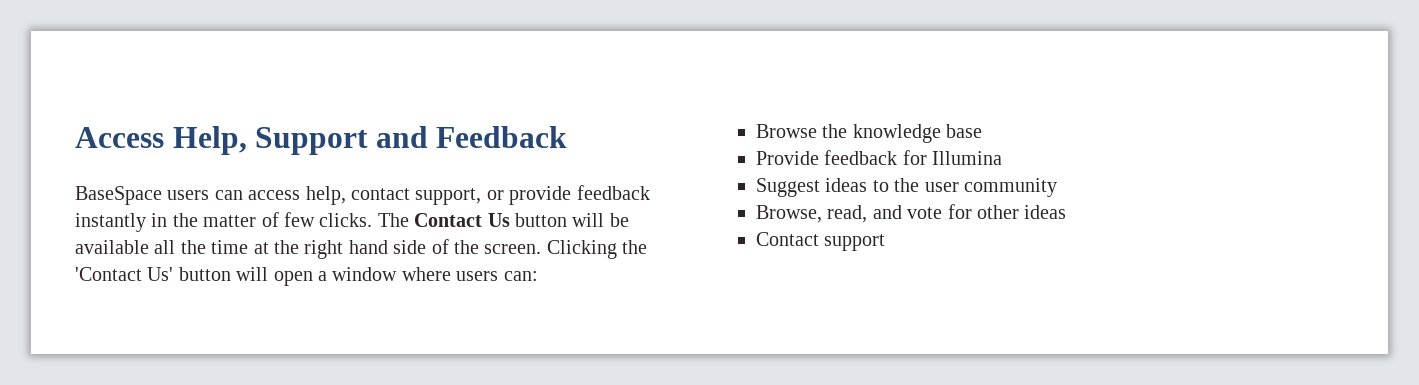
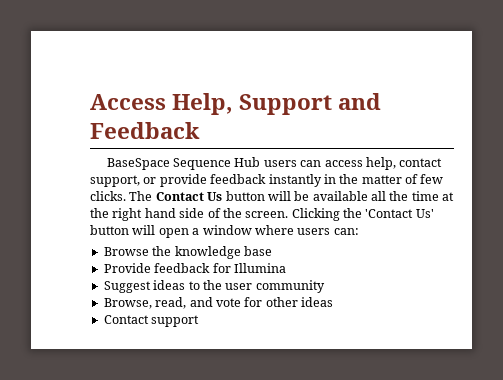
(162, 195) none -> [173,157,261,170] Sequence Hub

